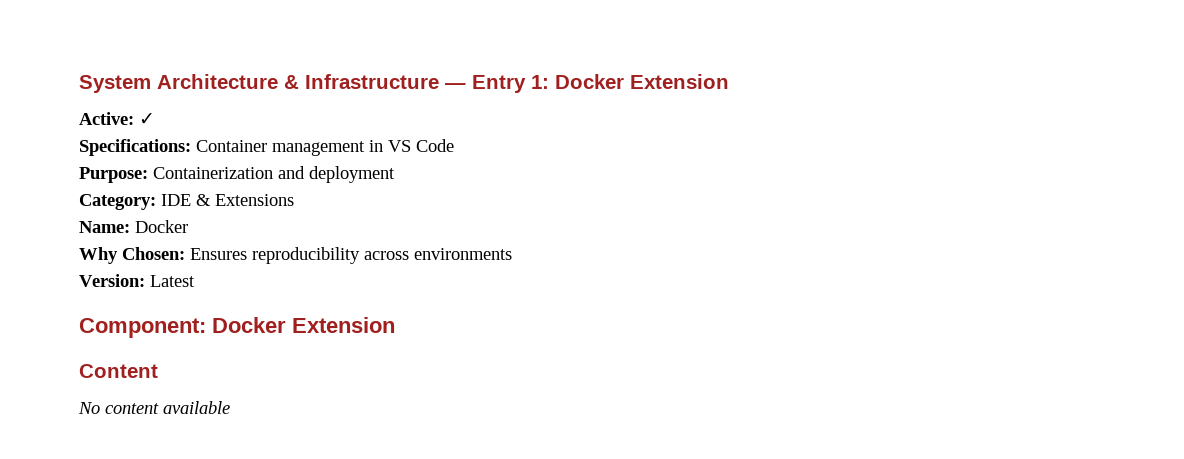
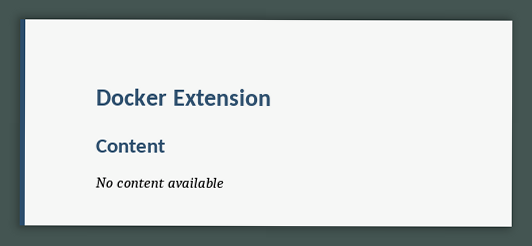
[79,74,729,93] [79,112,155,125] [79,139,454,156] [79,166,395,183] [79,194,294,210] [79,220,188,233] [79,247,512,264] [79,274,195,287] [79,318,206,338] System Architecture & Infrastructure — Entry 1: Docker Extension // Active: ✓ // Specifications: Container management in VS Code // Purpose: Containerization and deployment // Category: IDE & Extensions // Name: Docker // Why Chosen: Ensures reproducibility across environments // Version: Latest // Component: -> (96, 97) none

